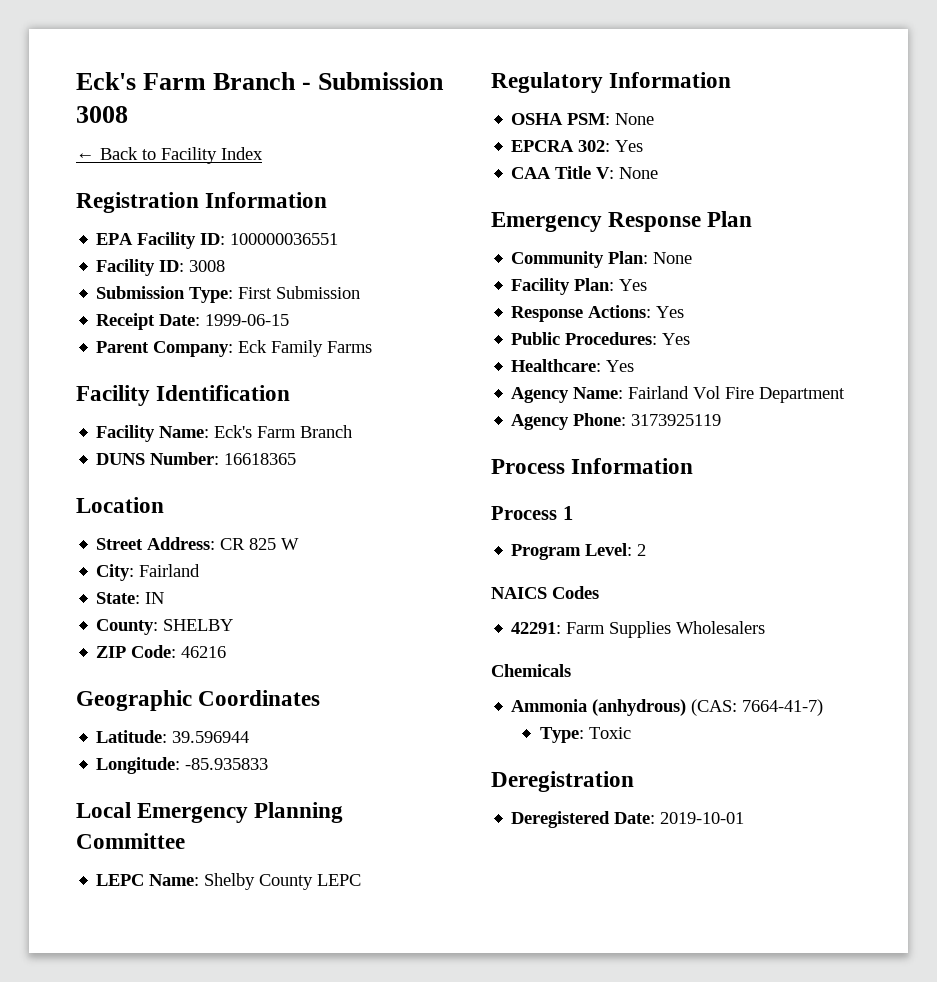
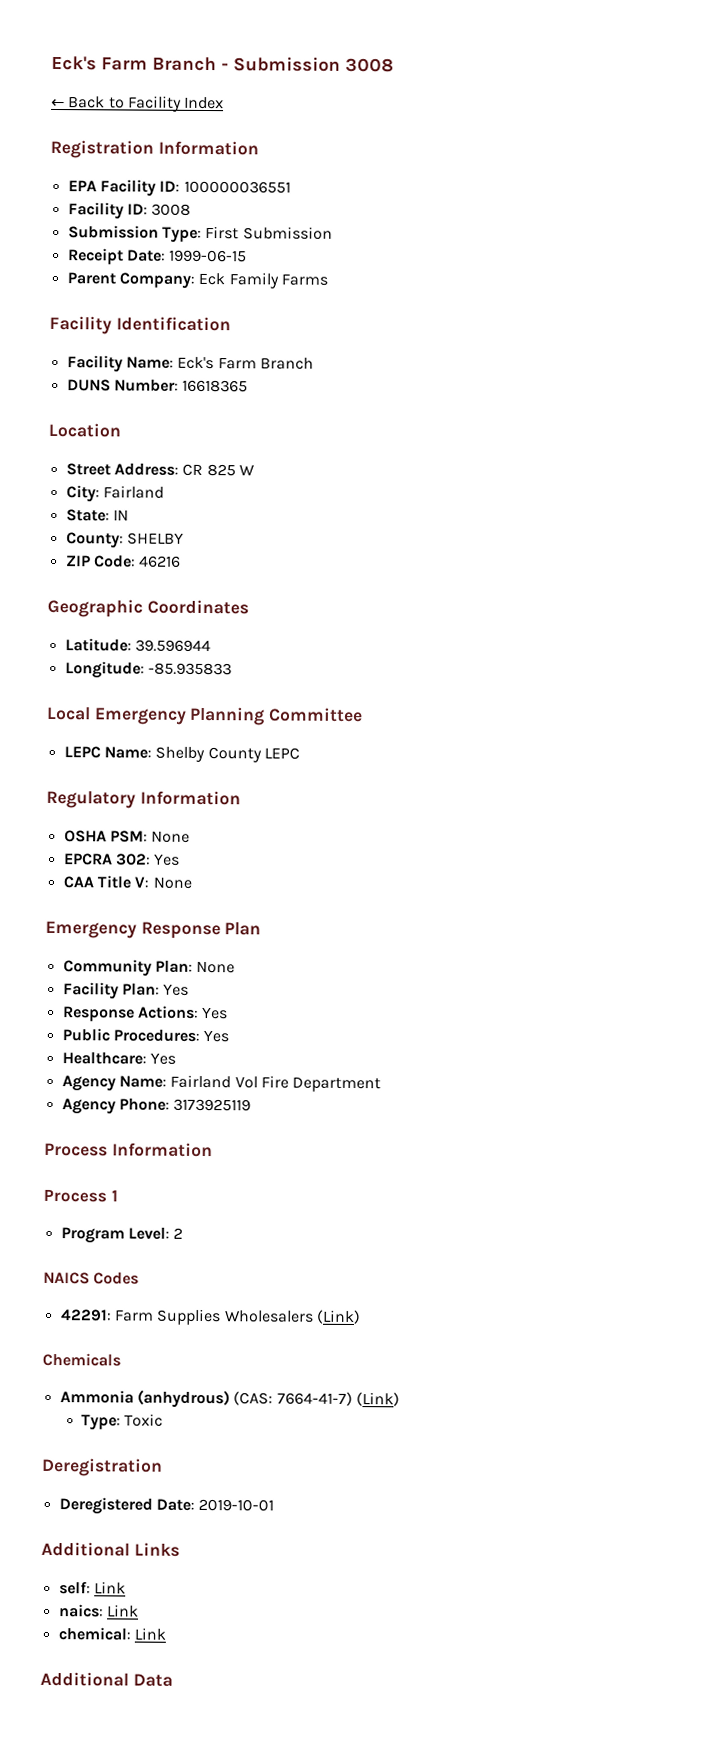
(766, 627) none -> [315,1309,361,1325] (Link)
(824, 707) none -> [355,1392,400,1407] (Link)
(745, 818) none -> [41,1541,180,1557] [58,1581,126,1595] [58,1604,139,1618] [57,1627,166,1641] [40,1671,173,1687] // Additional Links // self: Link // naics: Link // chemical: Link // Additional Data

